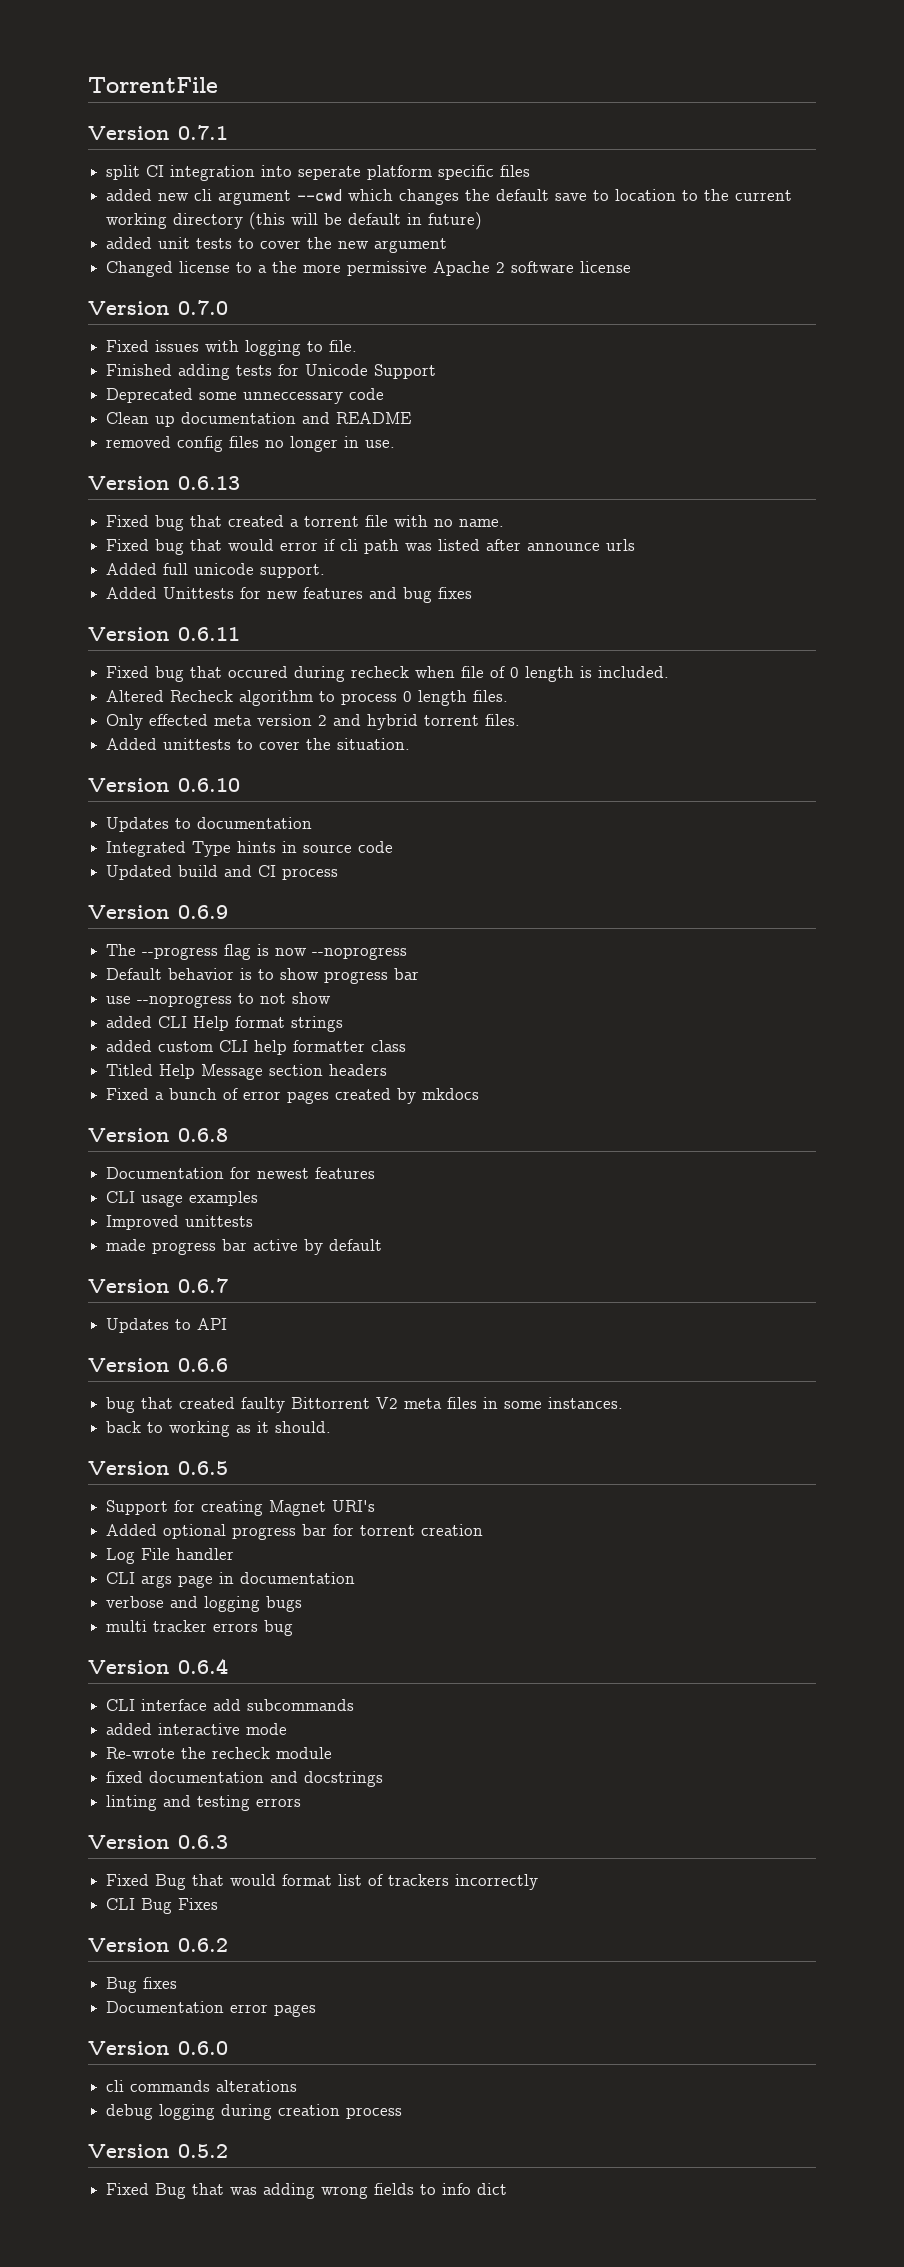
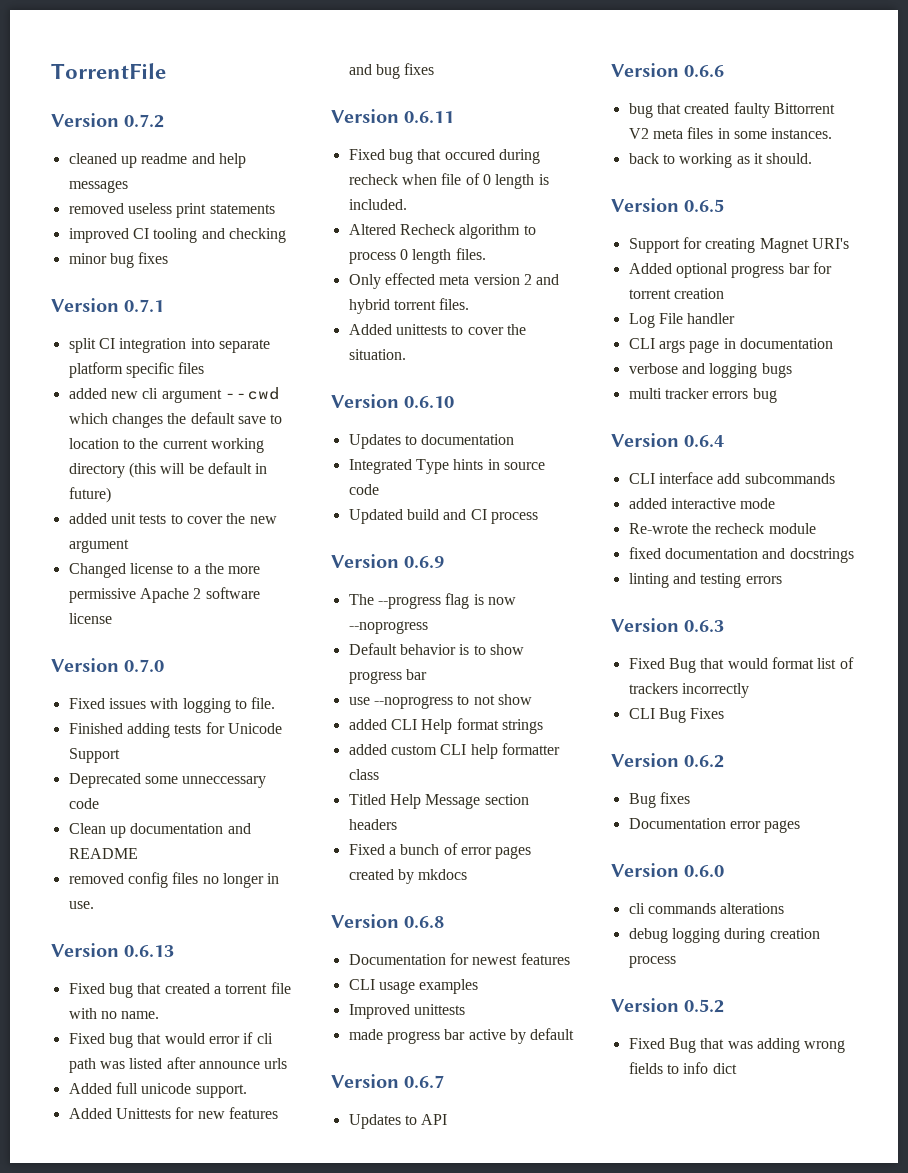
(218, 85) none -> [51,113,165,128] [68,153,246,168] [68,180,128,193] [68,203,275,218] [68,228,286,243] [68,252,169,268] // Version 0.7.2 // cleaned up readme and help messages // removed useless print statements // improved CI tooling and checking // minor bug fixes
[298,166,362,180] seperate -> [218,339,270,353] separate

